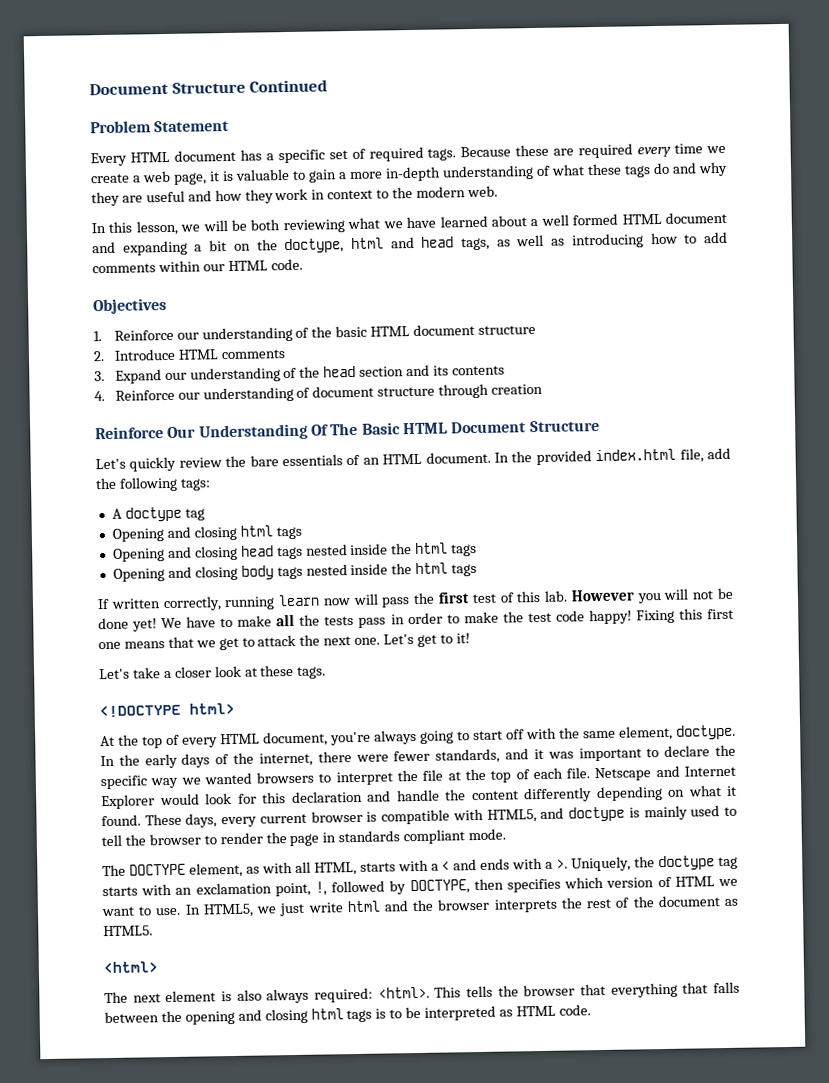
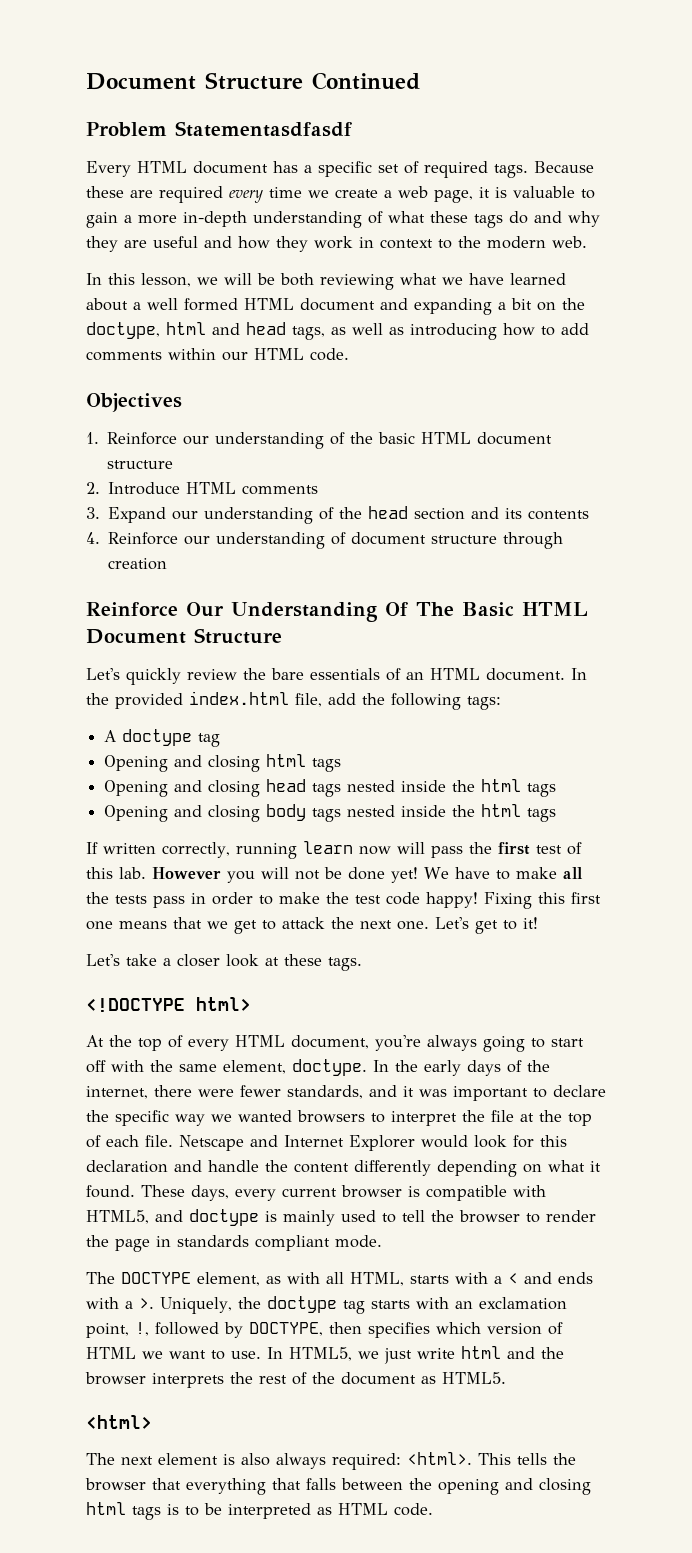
[154,119,230,133] Statement -> [175,121,352,137] Statementasdfasdf

